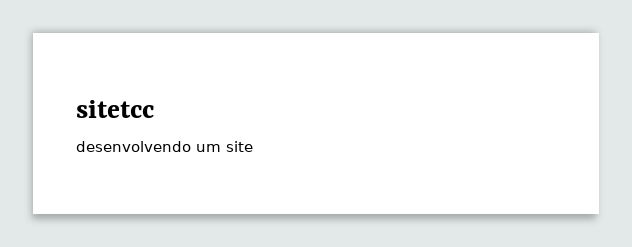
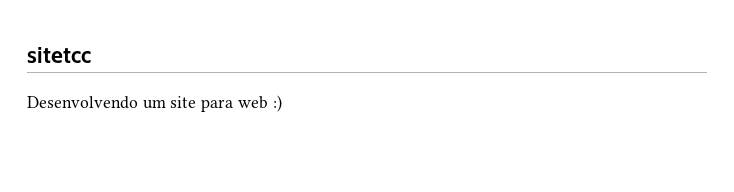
[76,141,191,152] desenvolvendo -> [27,96,138,109] Desenvolvendo
(253, 146) none -> [201,95,282,112] para web :)

